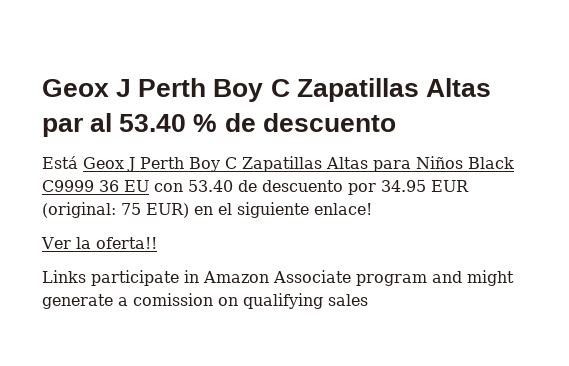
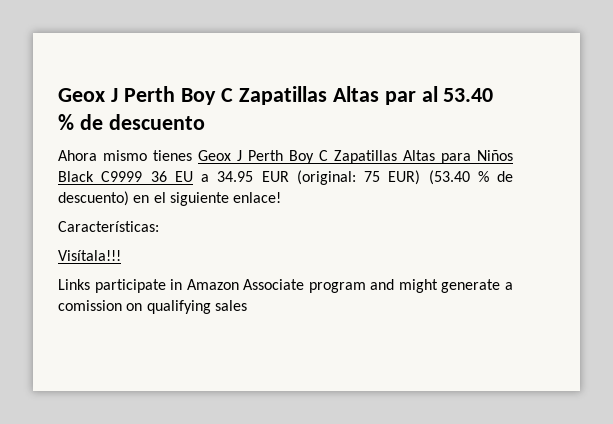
[42,156,78,169] Está -> [58,150,192,161] Ahora mismo tienes
[154,180,376,195] con 53.40 de descuento por -> [201,174,209,182] a
(189, 210) none -> [428,170,513,185] [58,191,129,206] (53.40 % de descuento)
[41,237,157,249] Ver la oferta!! -> [58,221,159,232] [58,250,121,261] Características: // Visítala!!!

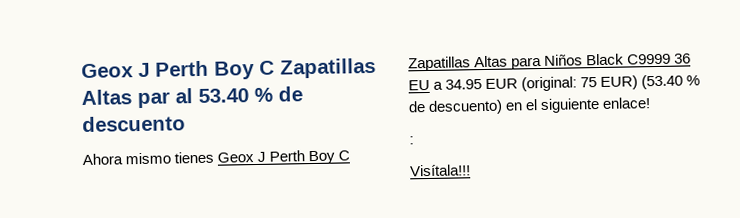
[58,221,159,232] Características: -> [409,136,414,145] :
[58,279,513,293] [58,300,247,314] // Links participate in Amazon Associate program and might generate a comission on qualifying sales -> (471, 170) none

